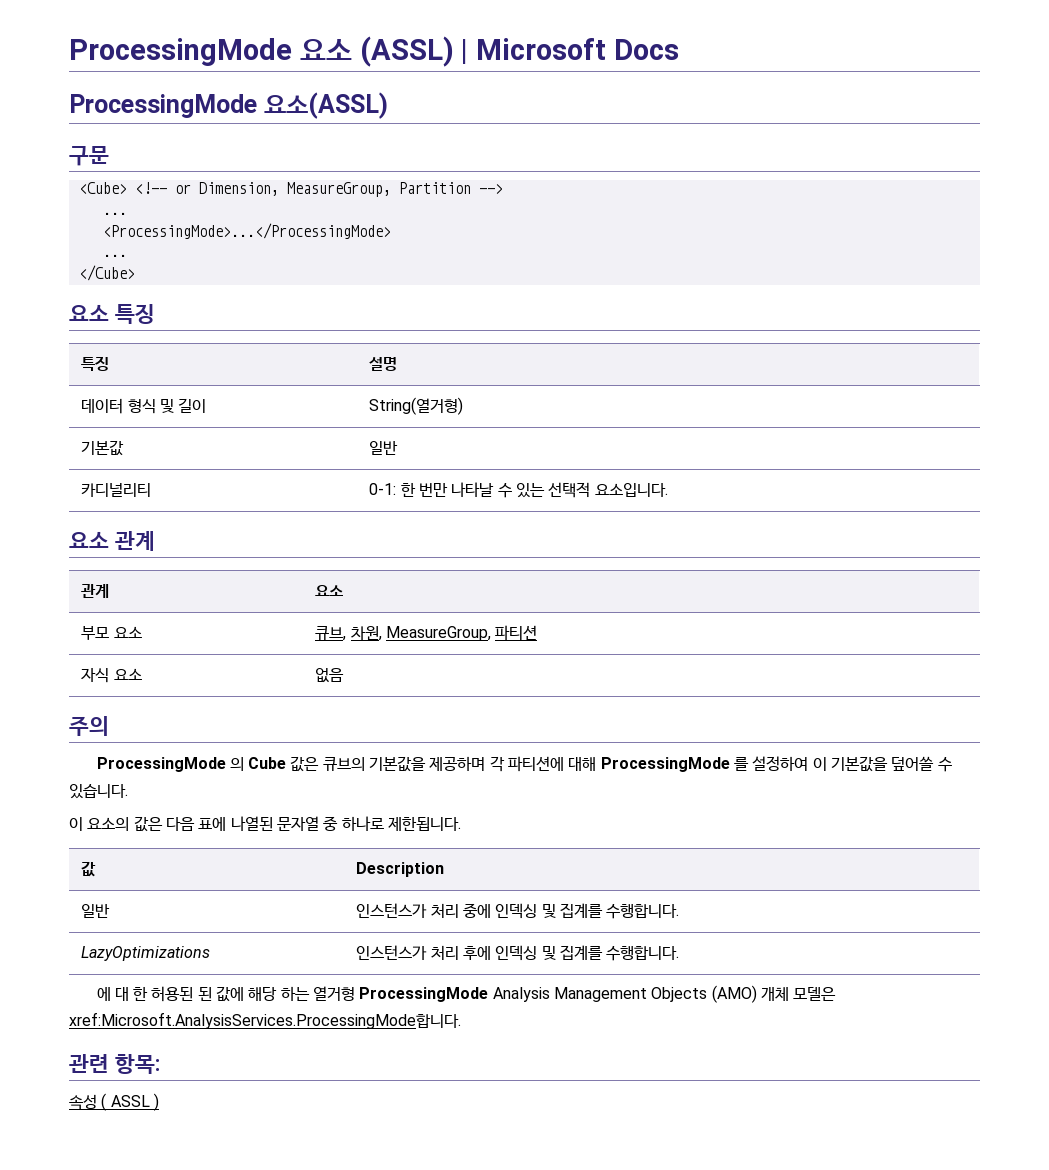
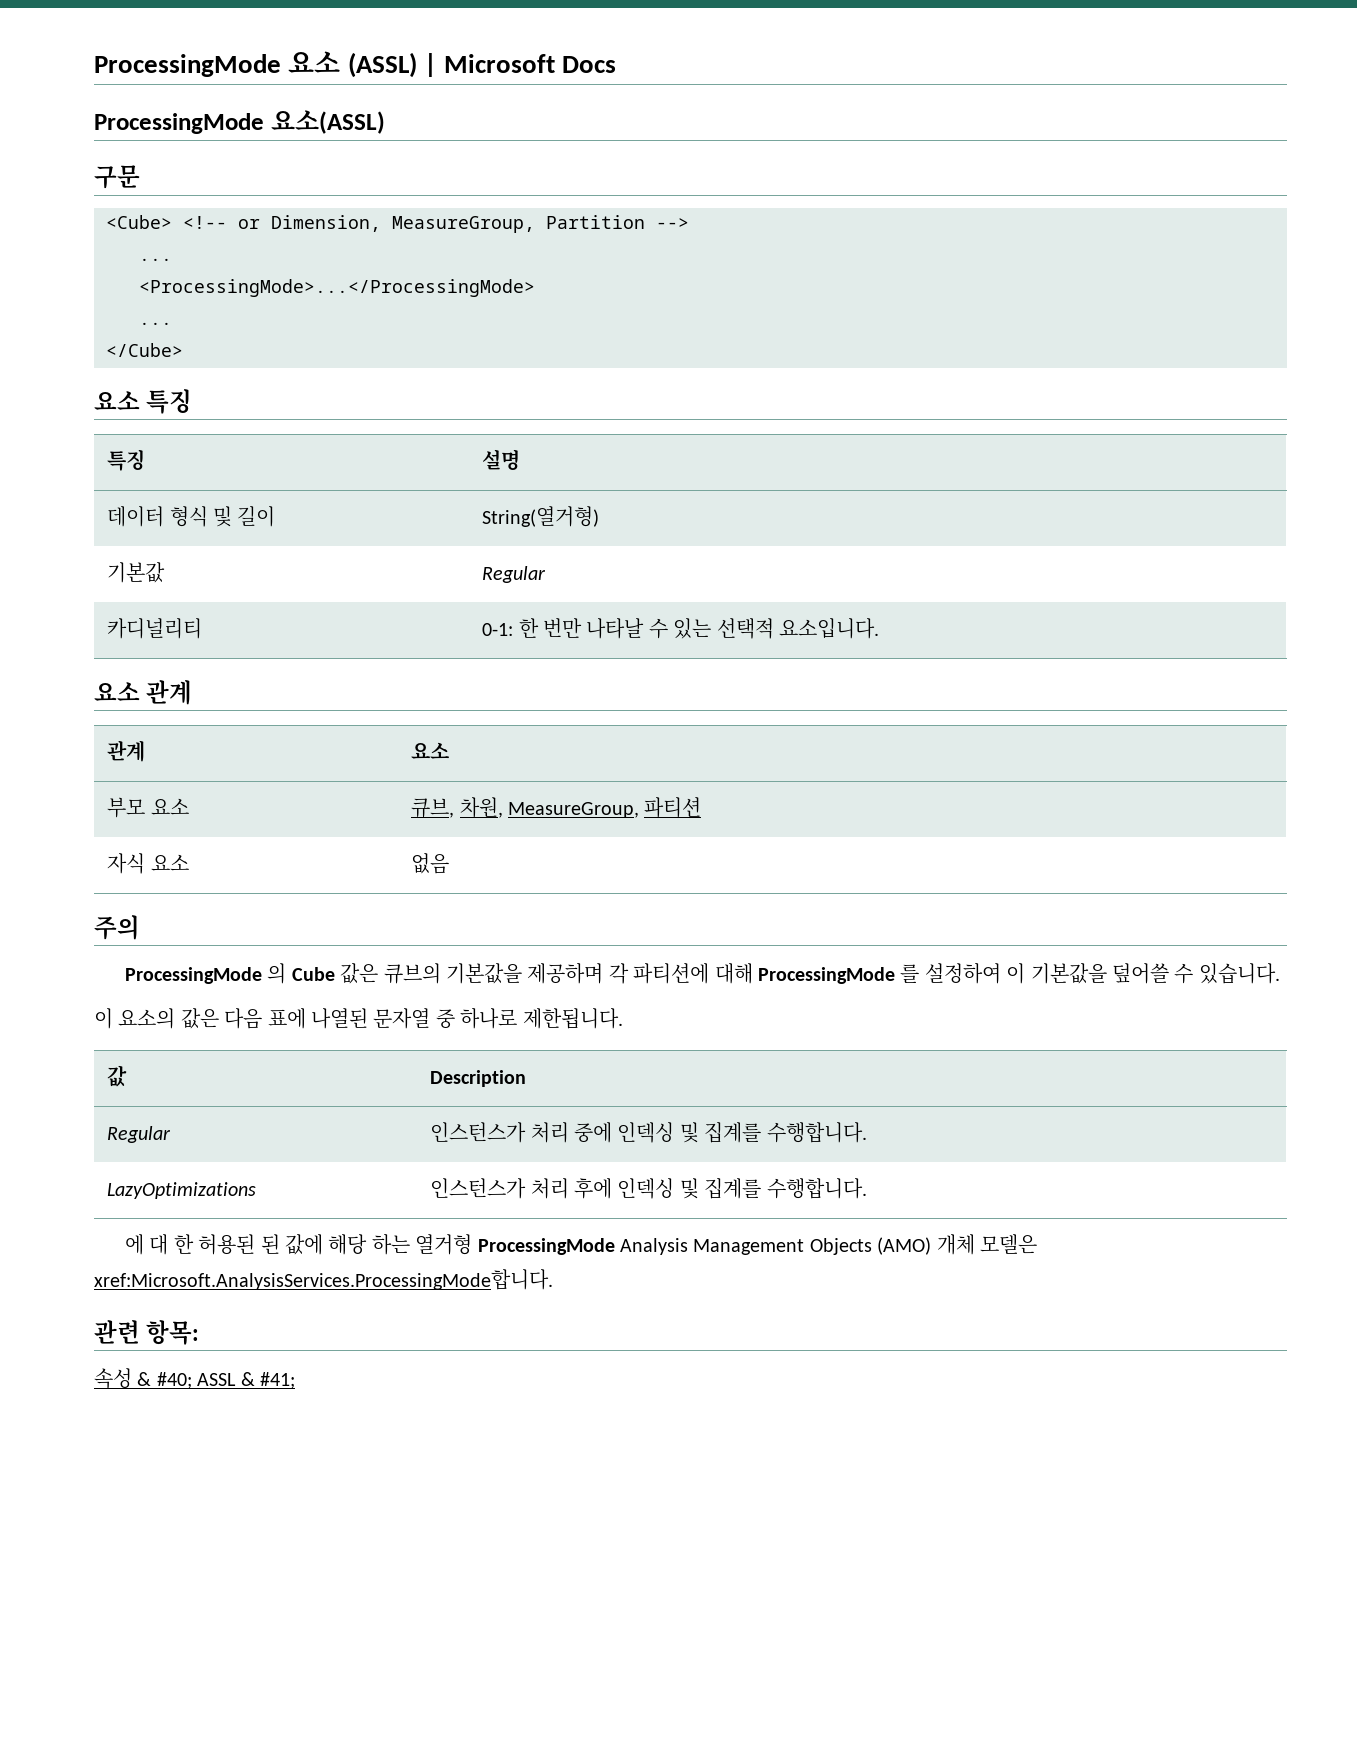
[369,441,399,455] 일반 -> [482,566,547,583] Regular
[81,904,111,918] 일반 -> [107,1126,172,1143] Regular
[101,1093,159,1111] ( ASSL ) -> [137,1372,295,1389] & #40; ASSL & #41;

